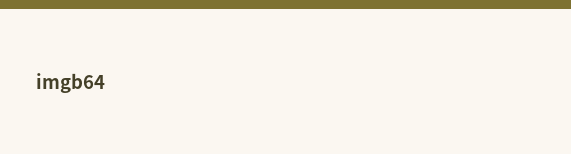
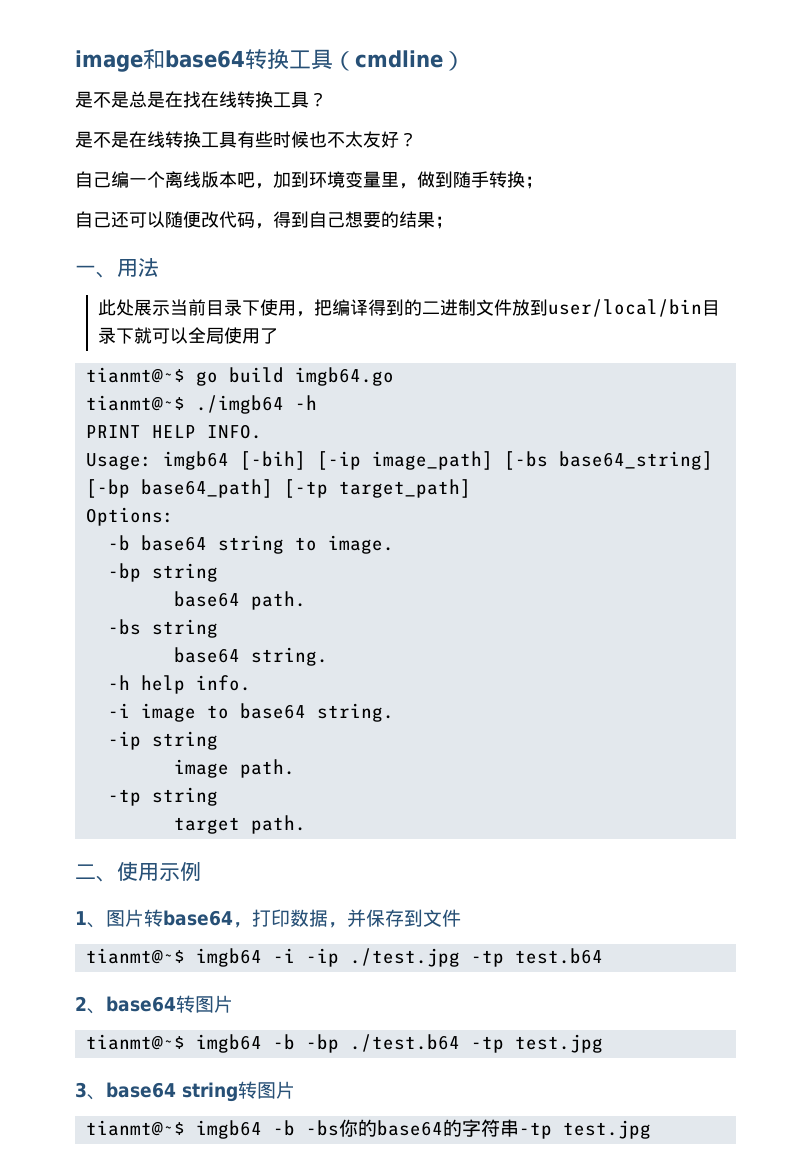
[36,73,105,93] imgb64 -> [75,49,465,72] [75,91,327,108] [75,131,417,148] [75,171,543,189] [75,211,453,229] [75,258,159,278] [98,299,721,317] [98,327,279,344] [85,367,394,386] [85,395,317,414] [85,424,262,439] [85,451,713,470] [85,479,471,498] [85,507,174,526] [107,535,394,554] [107,563,218,582] [173,591,306,610] [107,619,218,638] [173,647,328,666] [107,675,251,694] [107,703,394,722] [107,731,218,750] [173,759,295,778] [107,787,218,806] [173,815,306,834] [75,861,201,882] [75,909,461,928] [85,948,603,967] [75,995,233,1014] [85,1034,603,1053] [75,1081,295,1102] [85,1119,651,1139] image和base64转换工具（cmdline） // 是不是总是在找在线转换工具？ // 是不是在线转换工具有些时候也不太友好？ // 自己编一个离线版本吧，加到环境变量里，做到随手转换； // 自己还可以随便改代码，得到自己想要的结果； // 一、用法 // 此处展示当前目录下使用，把编译得到的二进制文件放到user/local/bin目录下就可以全局使用了 // tianmt@~$ go build imgb64.go // tianmt@~$ ./imgb64 -h // PRINT HELP INFO. // Usage: imgb64 [-bih] [-ip image_path] [-bs base64_string] [-bp base64_path] [-tp target_path] // Options: // -b base64 string to image. // -bp string // base64 path. // -bs string // base64 string. // -h help info. // -i image to base64 string. // -ip string // image path. // -tp string // target path. // 二、使用示例 // 1、图片转base64，打印数据，并保存到文件 // tianmt@~$ imgb64 -i -ip ./test.jpg -tp test.b64 // 2、base64转图片 // tianmt@~$ imgb64 -b -bp ./test.b64 -tp test.jpg // 3、base64 string转图片 // tianmt@~$ imgb64 -b -bs你的base64的字符串-tp test.jpg

